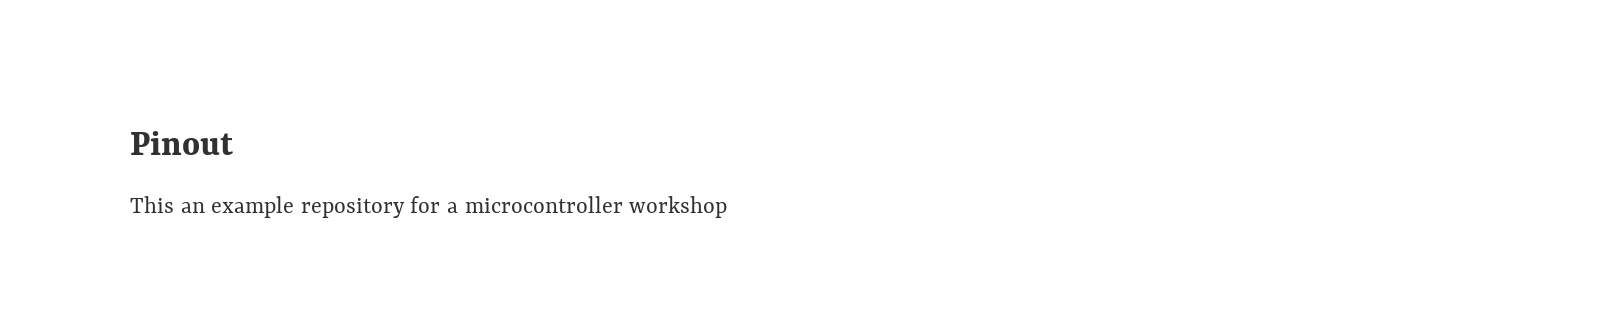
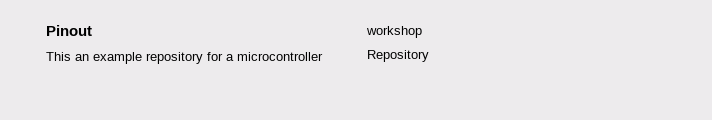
(728, 207) none -> [367,50,429,62] // Repository

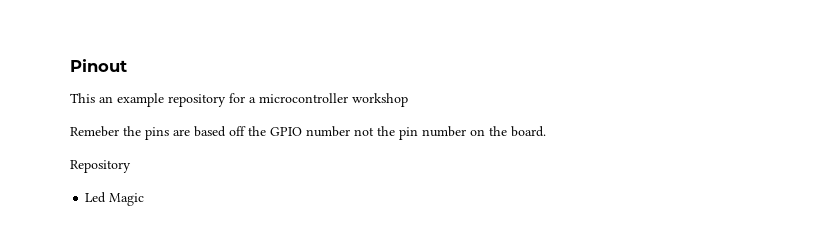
(422, 32) none -> [70,126,546,140] // Remeber the pins are based off the GPIO number not the pin number on the board.
(429, 56) none -> [85,192,145,206] // Led Magic

